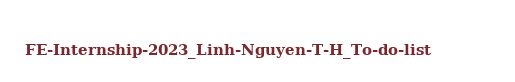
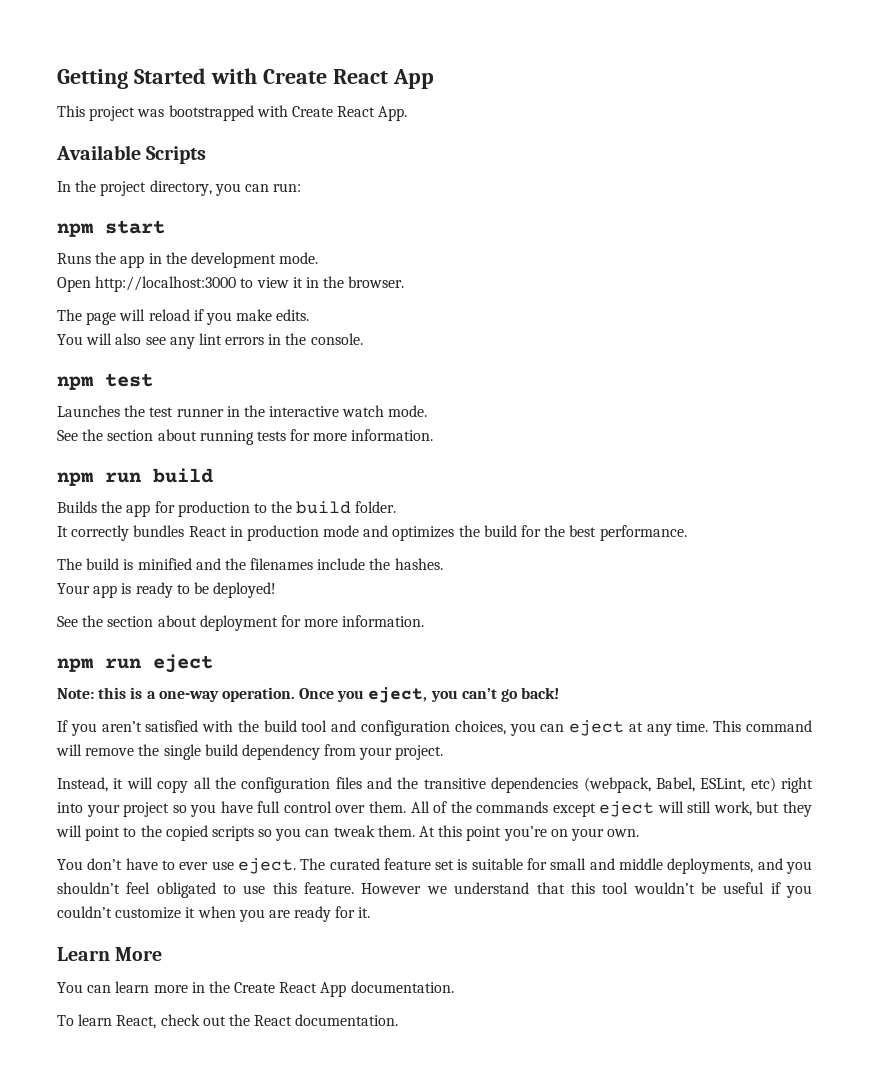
[25,44,431,59] FE-Internship-2023_Linh-Nguyen-T-H_To-do-list -> [57,68,434,89] [57,105,408,121] [56,145,207,164] [57,180,302,196] [57,220,165,237] [57,252,319,268] [57,276,405,292] [57,309,310,325] [57,333,363,349] [57,373,153,390] [57,405,428,417] [57,429,434,445] [57,468,213,486] [57,501,397,517] [57,525,687,541] [57,558,443,570] [57,582,277,598] [57,615,425,631] [57,654,213,673] [57,687,560,703] [57,720,813,736] [56,744,444,760] [57,777,813,793] [57,801,812,817] [56,825,640,841] [57,858,812,874] [57,882,813,898] [57,906,371,922] [57,947,163,961] [57,981,454,997] [57,1014,399,1029] Getting Started with Create React App // This project was bootstrapped with Create React App. // Available Scripts // In the project directory, you can run: // npm start // Runs the app in the development mode. // Open http://localhost:3000 to view it in the browser. // The page will reload if you make edits. // You will also see any lint errors in the console. // npm test // Launches the test runner in the interactive watch mode. // See the section about running tests for more information. // npm run build // Builds the app for production to the build folder. // It correctly bundles React in production mode and optimizes the build for the best performance. // The build is minified and the filenames include the hashes. // Your app is ready to be deployed! // See the section about deployment for more information. // npm run eject // Note: this is a one-way operation. Once you eject, you can’t go back! // If you aren’t satisfied with the build tool and configuration choices, you can eject at any time. This command will remove the single build dependency from your project. // Instead, it will copy all the configuration files and the transitive dependencies (webpack, Babel, ESLint, etc) right into your project so you have full control over them. All of the commands except eject will still work, but they will point to the copied scripts so you can tweak them. At this point you’re on your own. // You don’t have to ever use eject. The curated feature set is suitable for small and middle deployments, and you shouldn’t feel obligated to use this feature. However we understand that this tool wouldn’t be useful if you couldn’t customize it when you are ready for it. // Learn More // You can learn more in the Create React App documentation. // To learn React, check out the React documentation.

